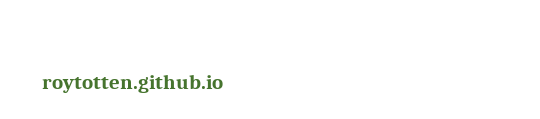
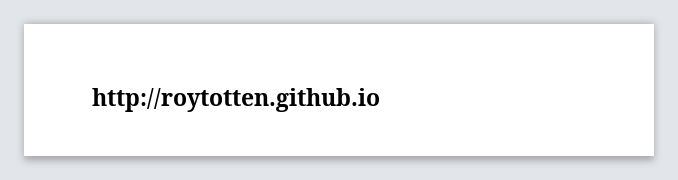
[42,74,223,93] roytotten.github.io -> [92,88,380,112] http://roytotten.github.io

